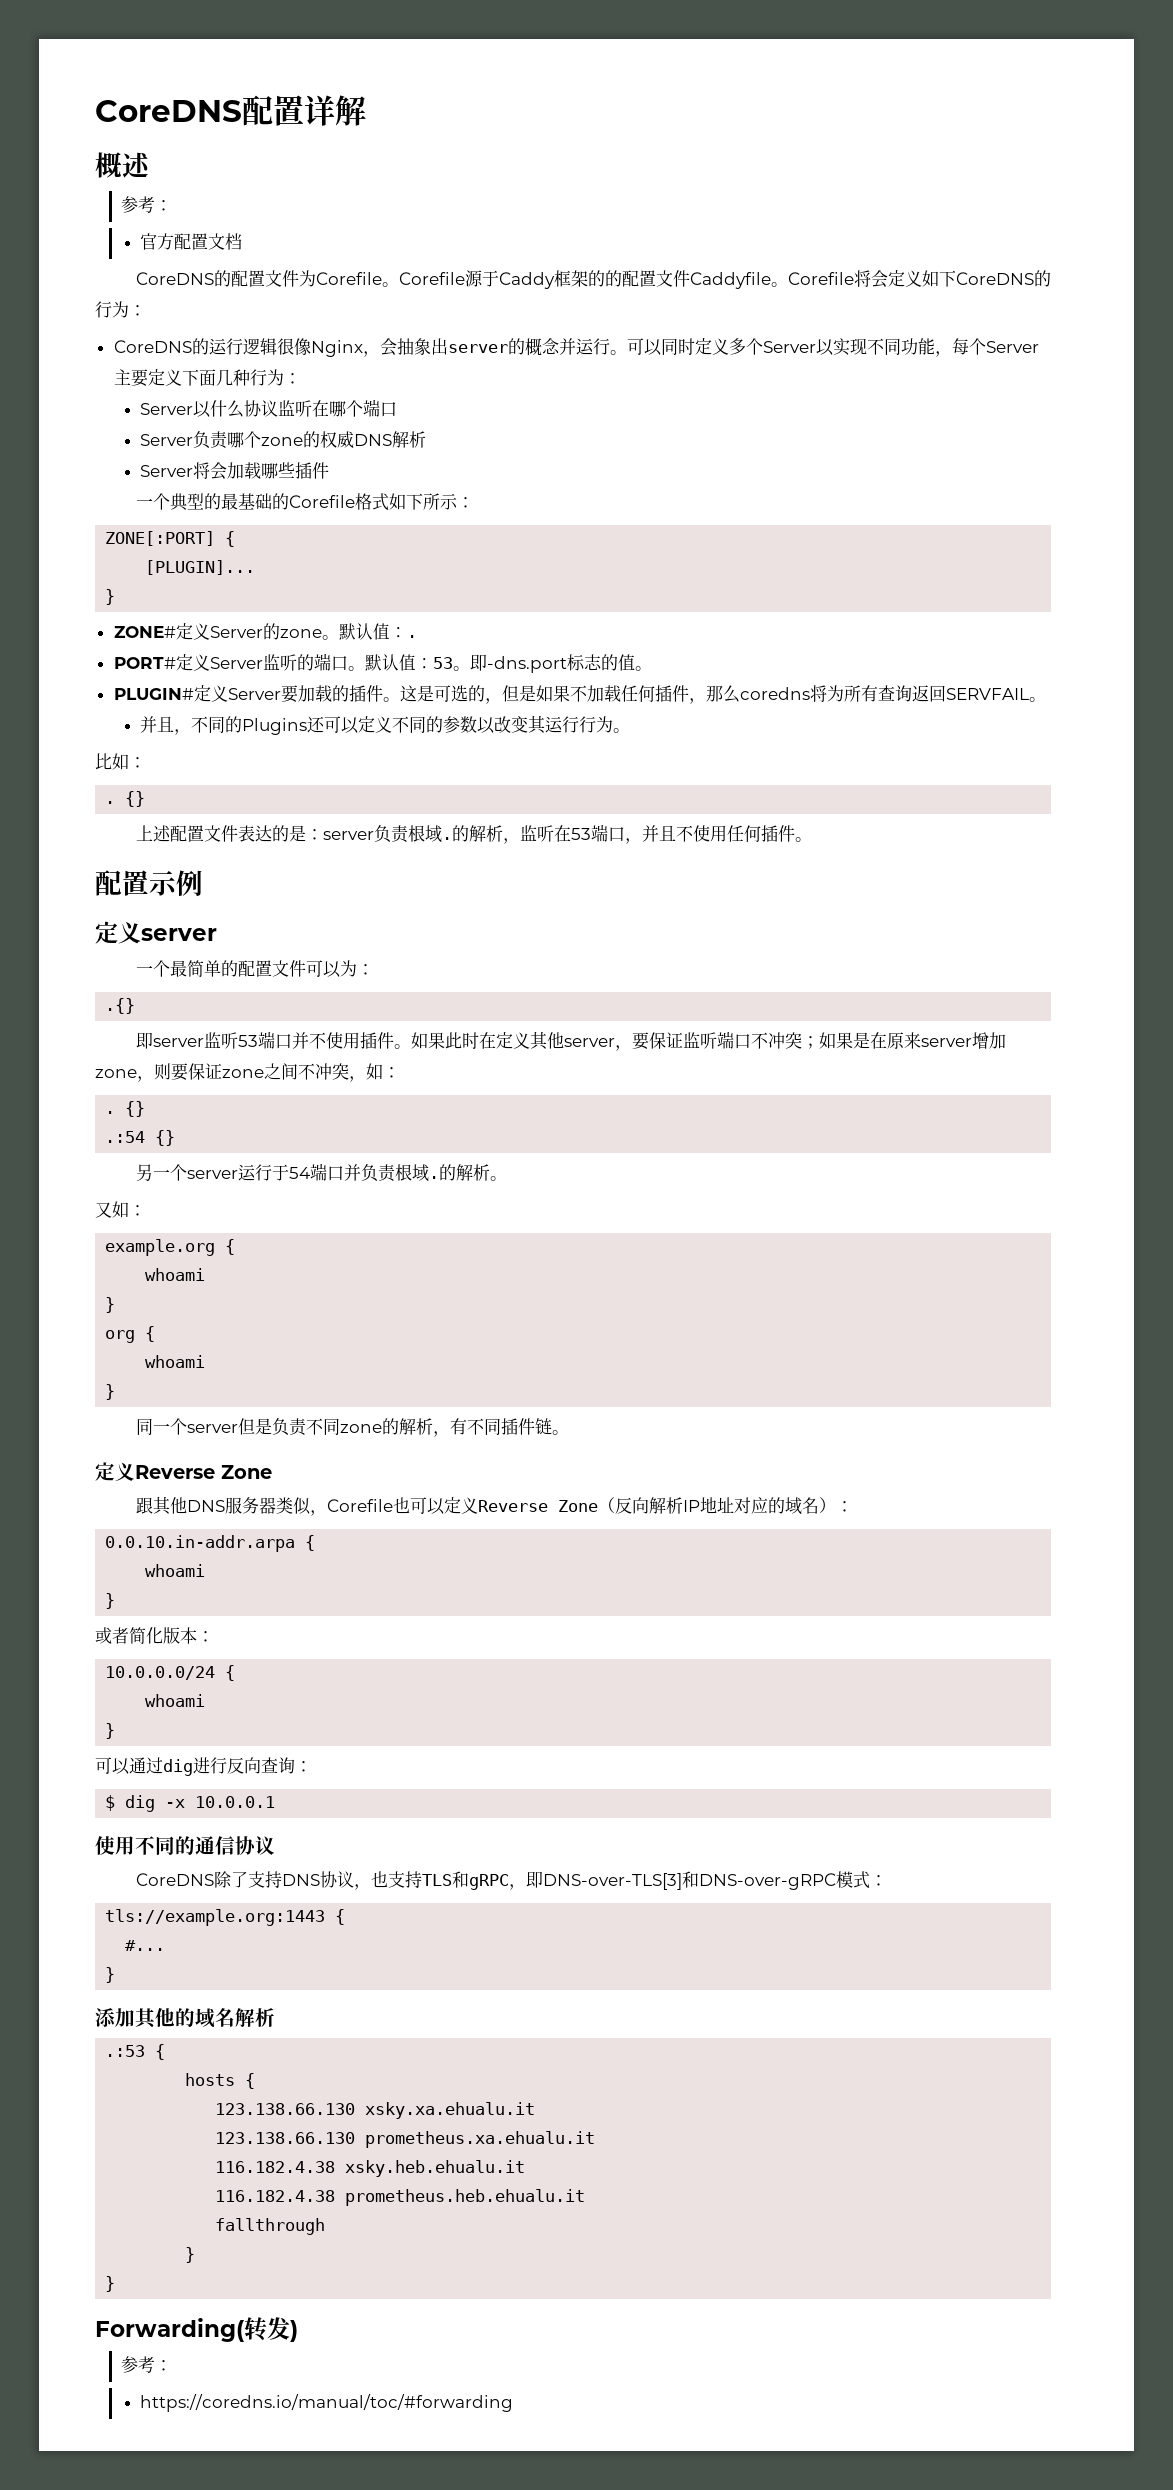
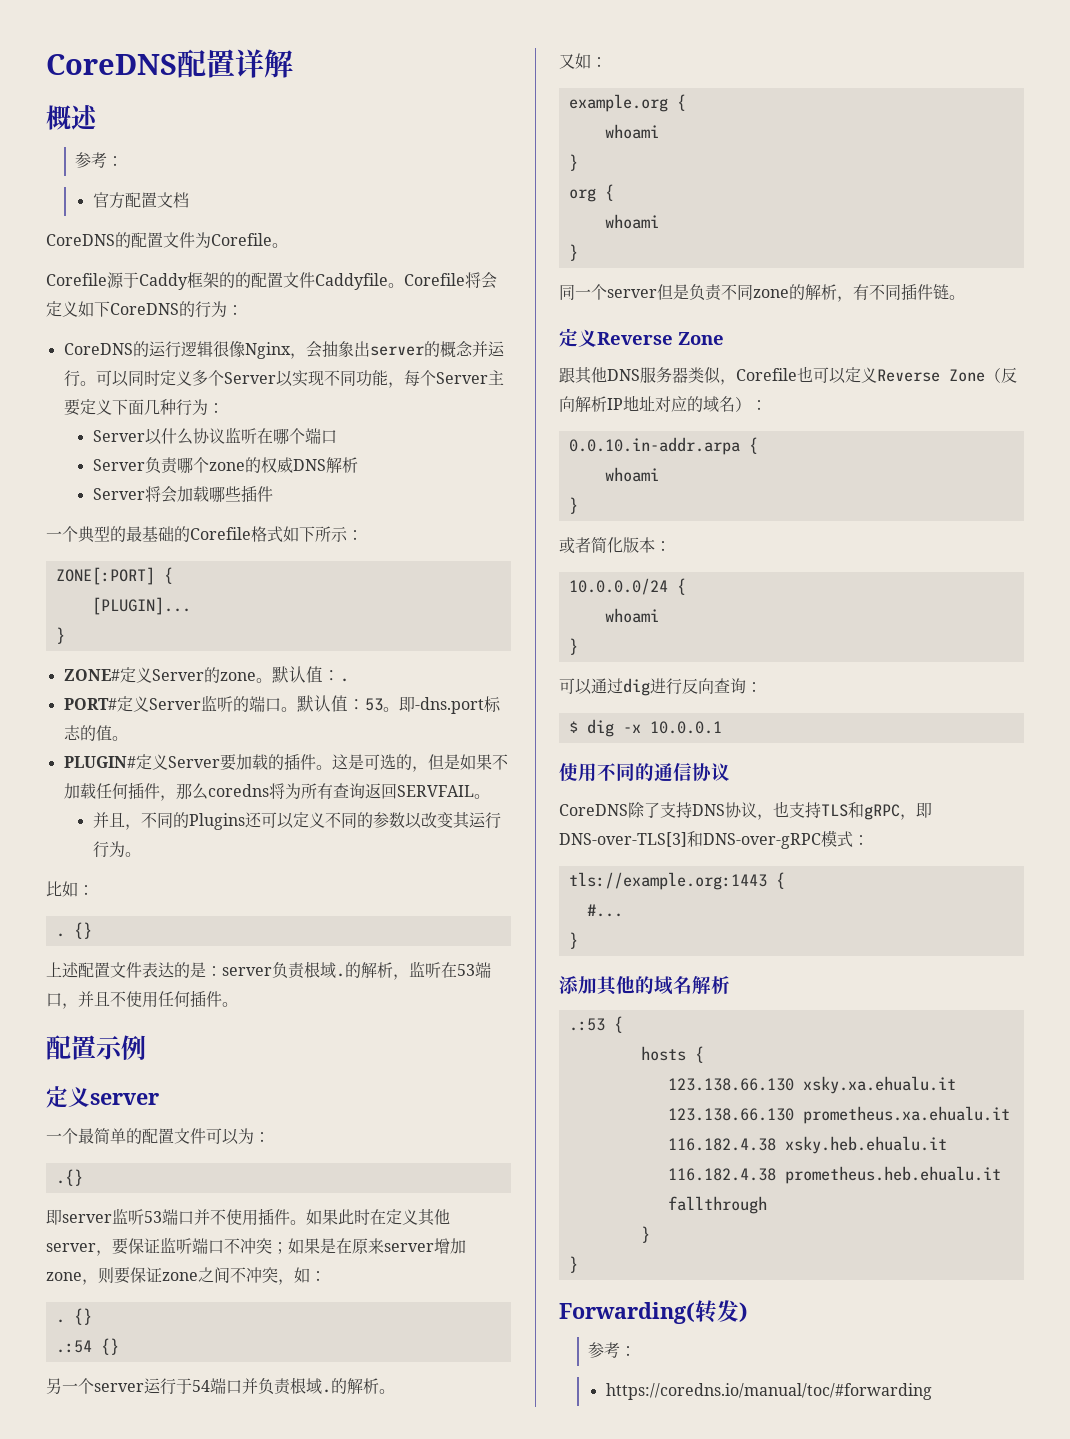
(399, 284) none -> (288, 245) //

